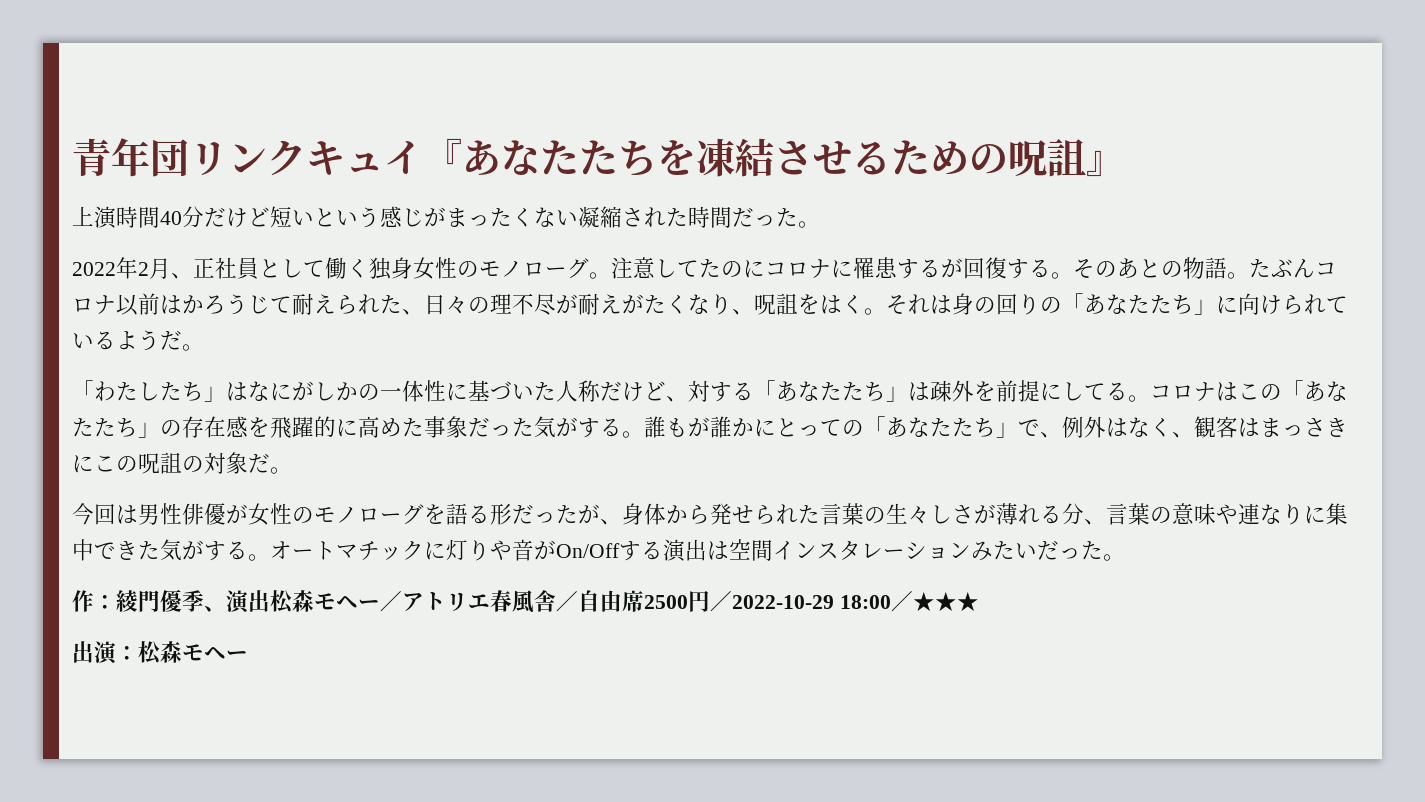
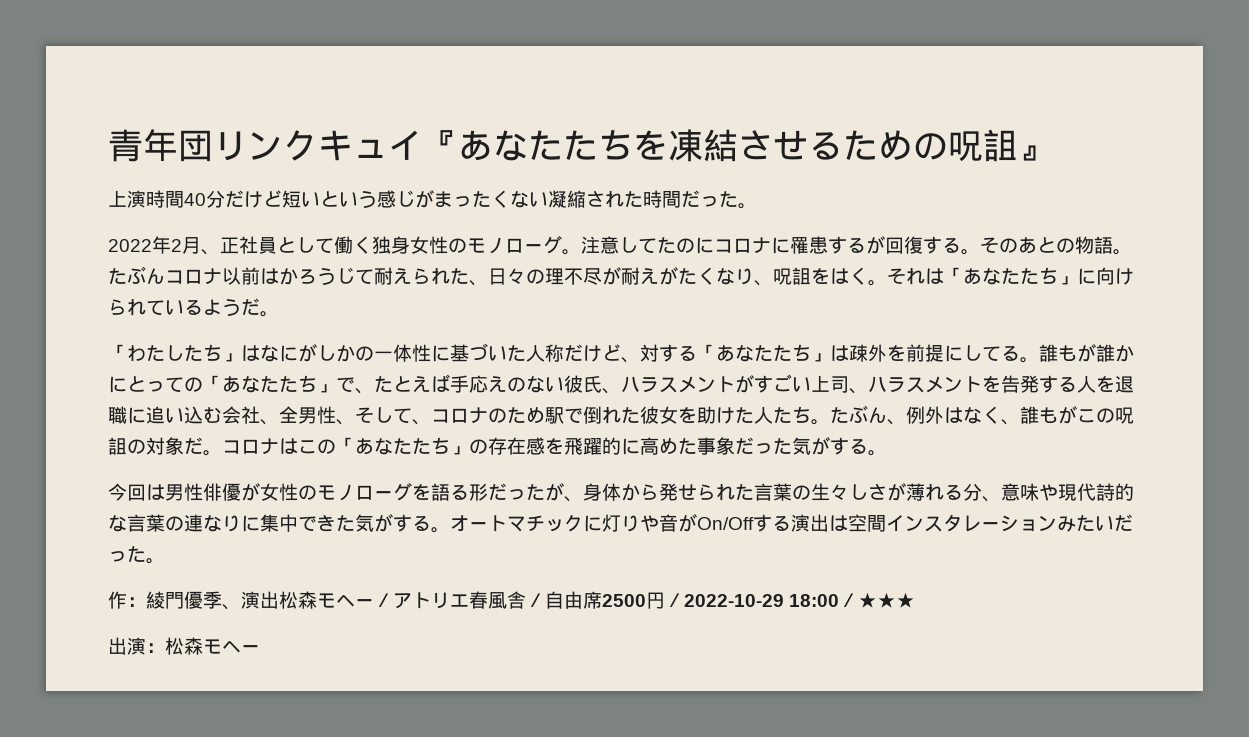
[952,293,1062,315] 身の回りの -> (944, 276) none
(1150, 398) none -> [1039,344,1134,362] [108,374,1134,394] [108,405,1134,425] [108,437,222,456] 誰もが誰かにとっての「あなたたち」で、たとえば手応えのない彼氏、ハラスメントがすごい上司、ハラスメントを告発する人を退職に追い込む会社、全男性、そして、コロナのため駅で倒れた彼女を助けた人たち。たぶん、例外はなく、誰もがこの呪詛の対象だ。
[644,416,1348,438] [72,452,292,474] 誰もが誰かにとっての「あなたたち」で、例外はなく、観客はまっさきにこの呪詛の対象だ。 -> (887, 453) none
[1106,503,1238,525] 言葉の意味や -> [1001,483,1134,501] [108,514,184,532] 意味や現代詩的な言葉の

